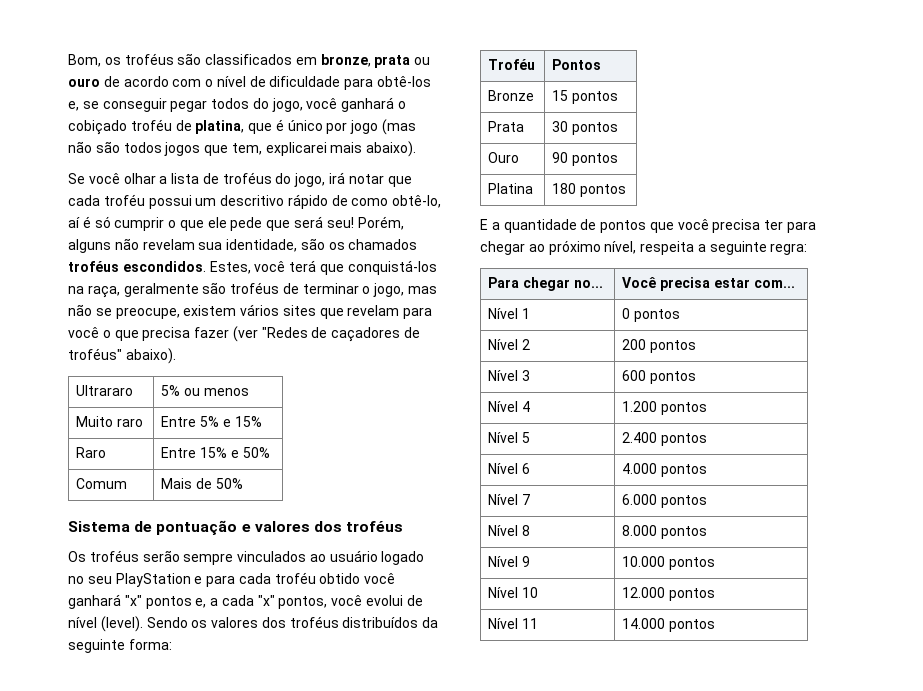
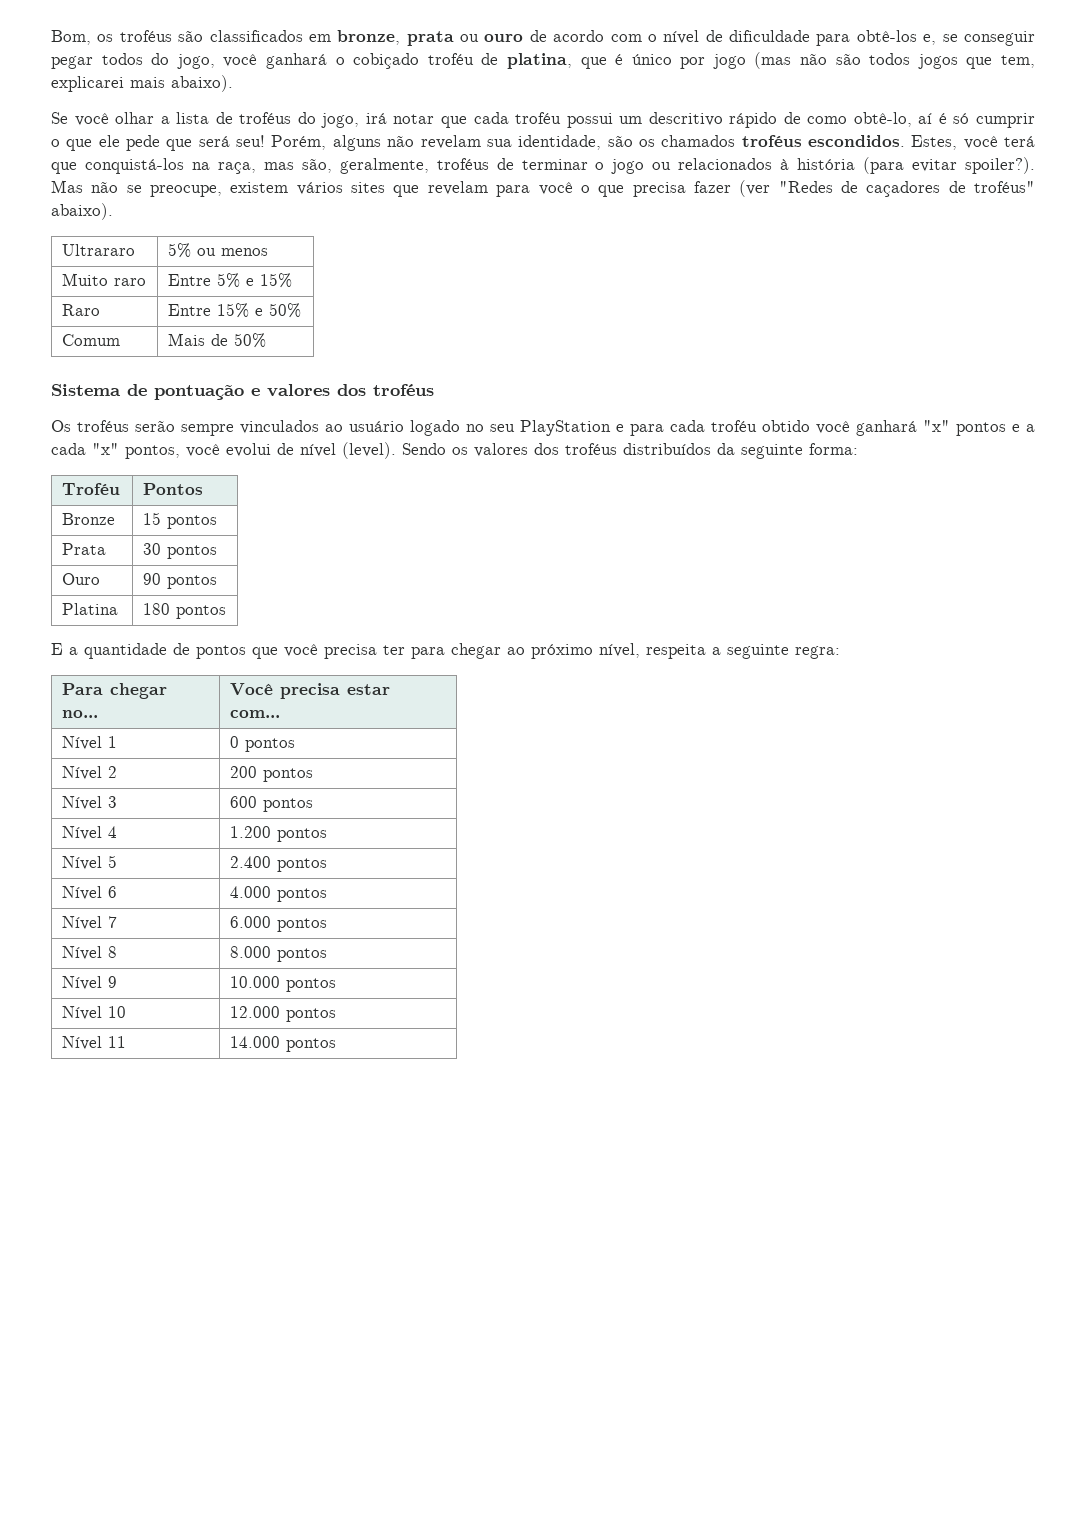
[123,282,227,297] geralmente são -> [263,158,429,174] mas são, geralmente,
[373,283,438,297] jogo, mas -> [611,157,1036,174] [51,180,83,193] jogo ou relacionados à história (para evitar spoiler?). Mas
[195,598,207,608] e, -> [1012,424,1020,432] e

